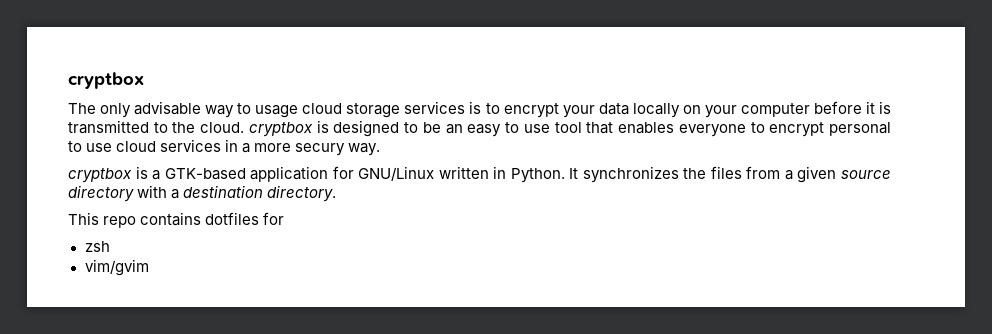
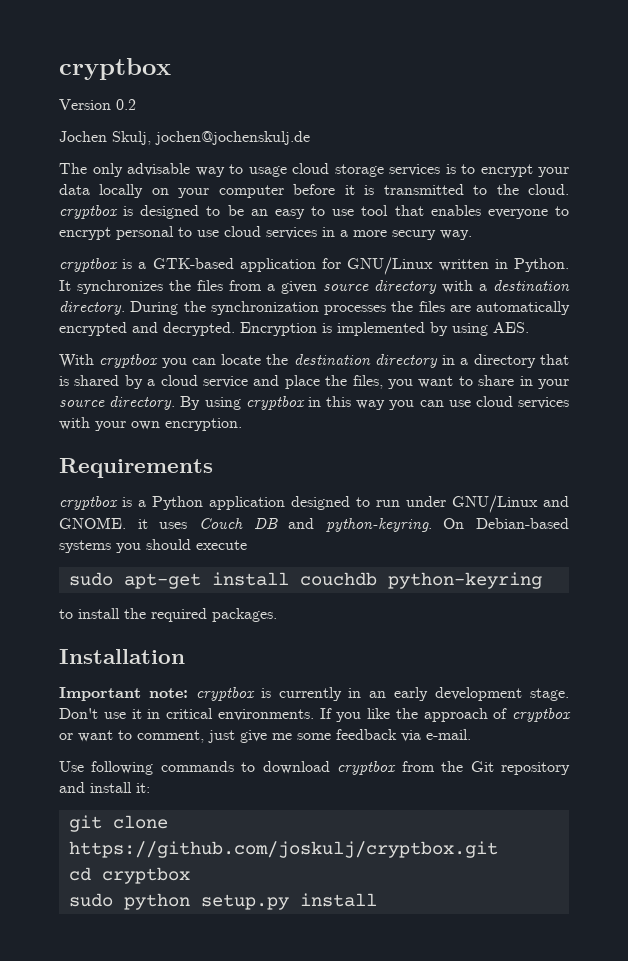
[68,72,144,89] cryptbox -> [59,58,171,80] [59,99,136,110] [59,131,310,145] cryptbox // Version 0.2 // Jochen Skulj, jochen@jochenskulj.de
[68,212,285,228] [84,241,110,252] [84,259,149,276] // This repo contains dotfiles for // zsh // vim/gvim -> [130,301,570,315] [59,322,529,336] [59,354,569,368] [59,375,569,389] [59,396,569,410] [59,417,242,431] [59,458,213,478] [59,495,569,513] [59,517,569,532] [59,539,247,553] [68,572,542,589] [59,608,277,622] [59,649,185,664] [59,687,570,701] [59,708,571,722] [59,729,471,743] [59,761,571,775] [59,782,150,793] [68,815,168,832] [68,841,498,858] [68,867,190,884] [68,893,377,910] During the synchronization processes the files are automatically encrypted and decrypted. Encryption is implemented by using AES. // With cryptbox you can locate the destination directory in a directory that is shared by a cloud service and place the files, you want to share in your source directory. By using cryptbox in this way you can use cloud services with your own encryption. // Requirements // cryptbox is a Python application designed to run under GNU/Linux and GNOME. it uses Couch DB and python-keyring. On Debian-based systems you should execute // sudo apt-get install couchdb python-keyring // to install the required packages. // Installation // Important note: cryptbox is currently in an early development stage. Don't use it in critical environments. If you like the approach of cryptbox or want to comment, just give me some feedback via e-mail. // Use following commands to download cryptbox from the Git repository and install it: // git clone https://github.com/joskulj/cryptbox.git // cd cryptbox // sudo python setup.py install

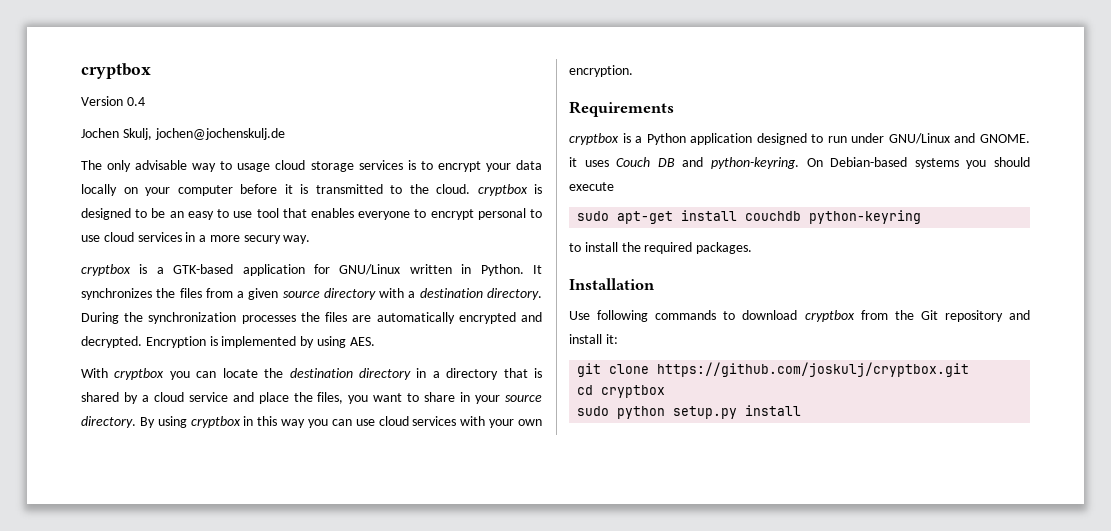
[116,99,136,110] 0.2 -> [126,97,145,106] 0.4
[59,687,570,701] [59,708,571,722] [59,729,471,743] // Important note: cryptbox is currently in an early development stage. Don't use it in critical environments. If you like the approach of cryptbox or want to comment, just give me some feedback via e-mail. -> (655, 284) none

